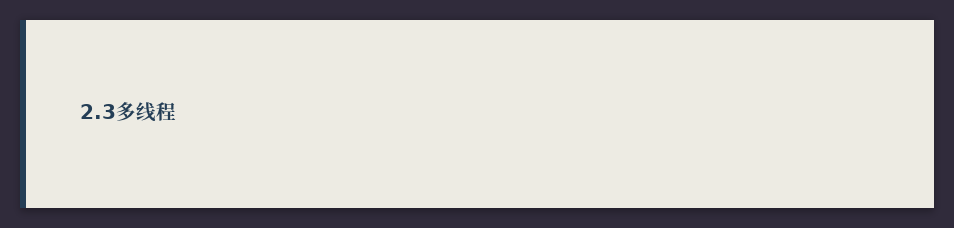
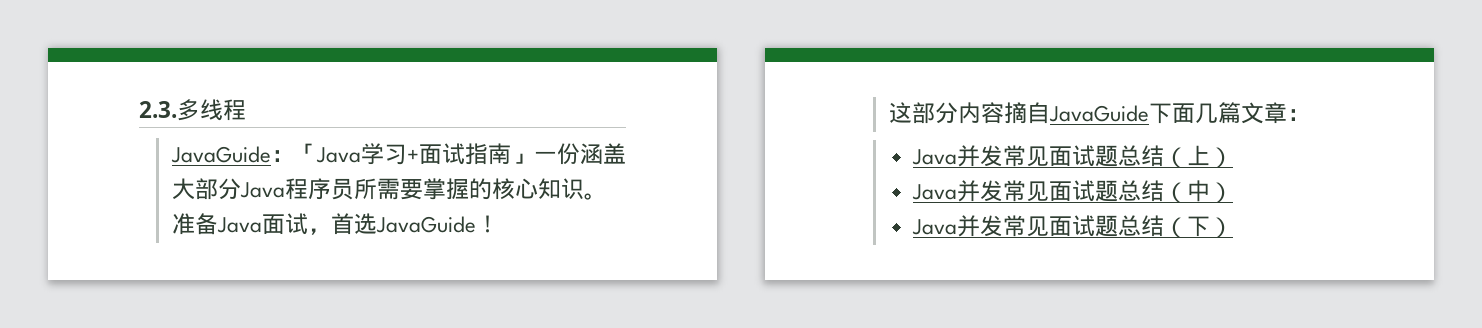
[80,104,116,119] 2.3 -> [139,101,177,118] 2.3.
(176, 111) none -> [170,143,626,165] [171,178,607,200] [171,213,499,235] [888,102,1310,124] [912,145,1234,168] [912,180,1234,203] [912,215,1234,238] // JavaGuide：「Java学习+面试指南」一份涵盖大部分Java程序员所需要掌握的核心知识。准备Java面试，首选JavaGuide！ // 这部分内容摘自JavaGuide下面几篇文章： // Java并发常见面试题总结（上） // Java并发常见面试题总结（中） // Java并发常见面试题总结（下）

